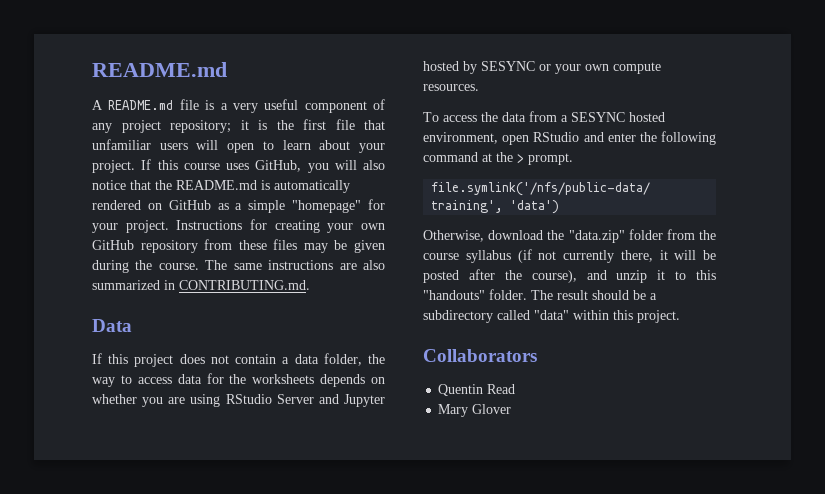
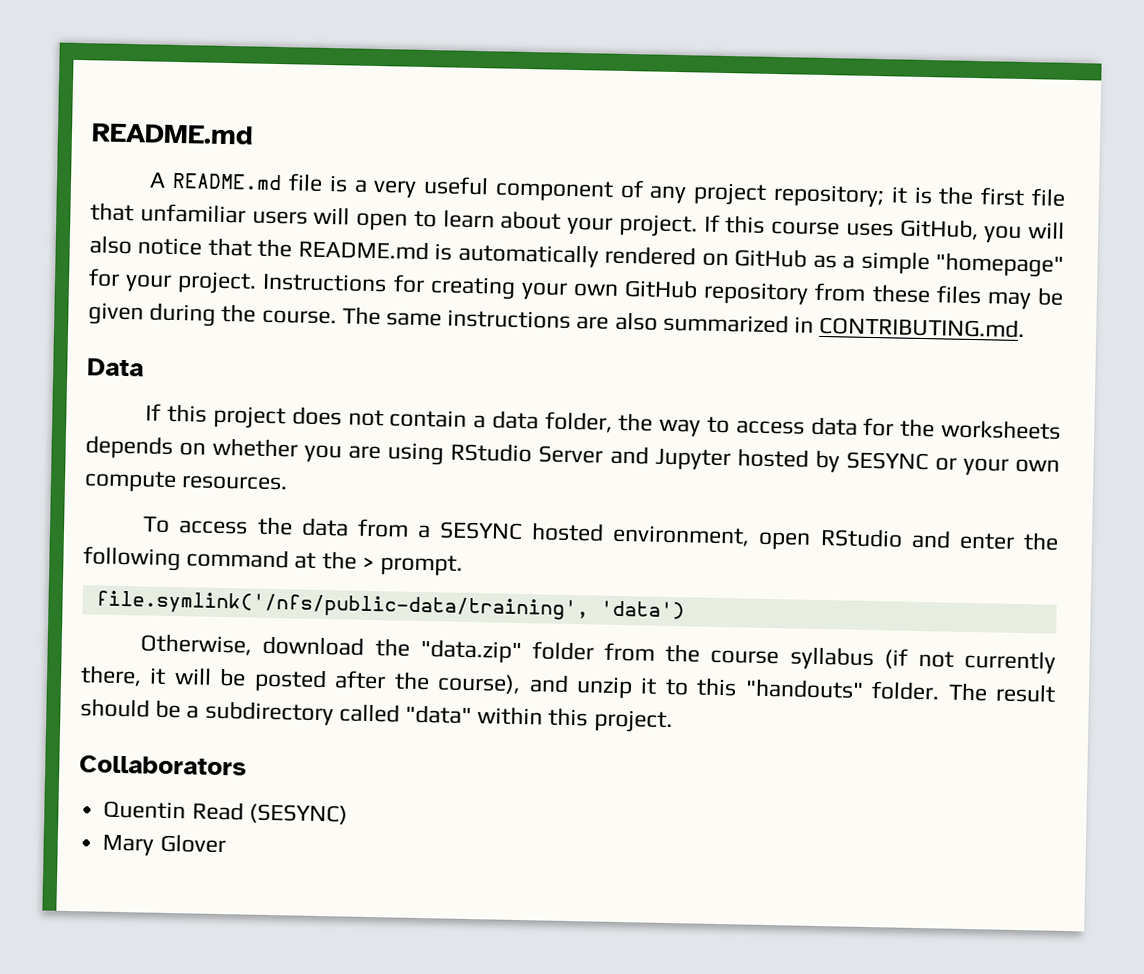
(516, 389) none -> [248,803,348,825] (SESYNC)

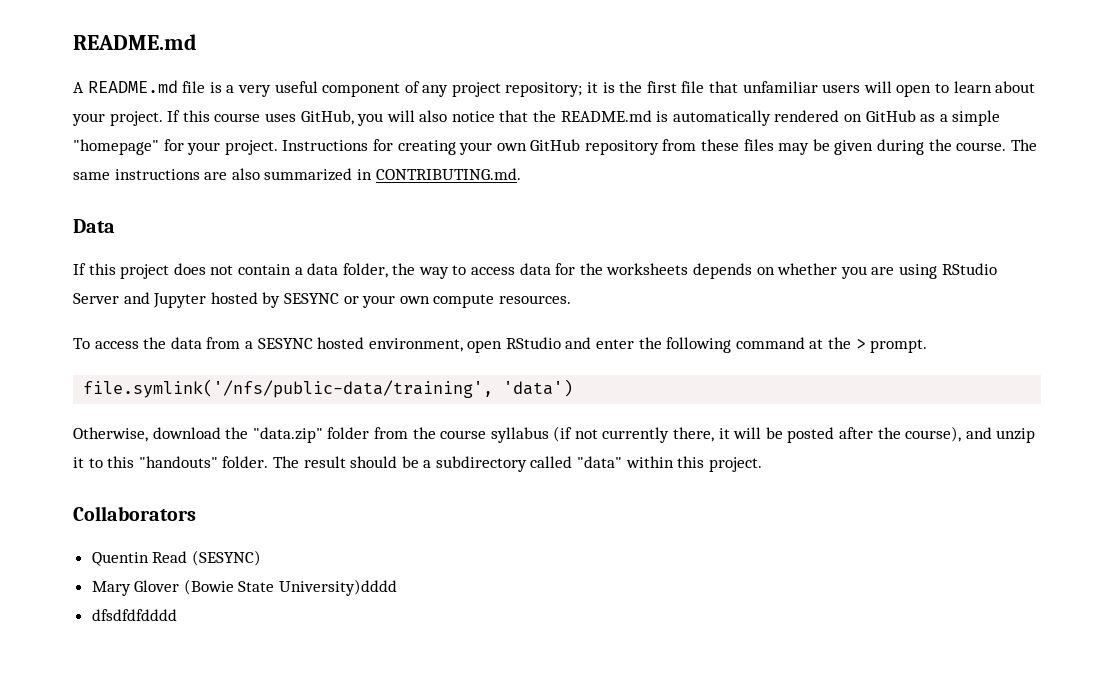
(226, 843) none -> [183,579,398,596] [91,609,177,621] (Bowie State University)dddd // dfsdfdfdddd

